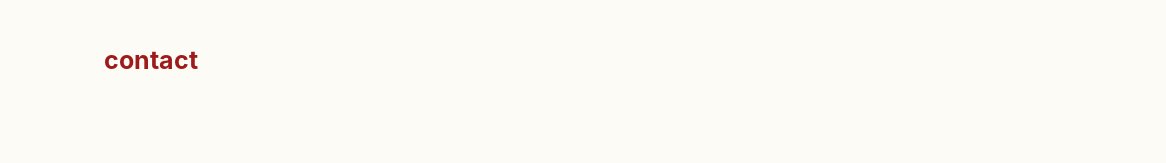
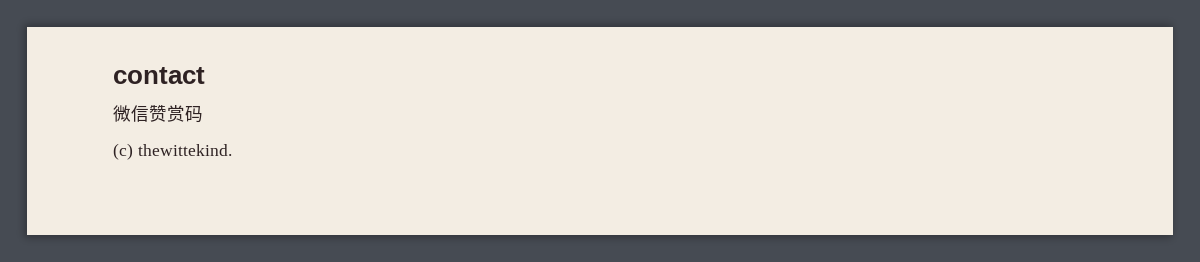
(198, 60) none -> [113,105,203,123] [113,143,232,160] // 微信赞赏码 // (c) thewittekind.

